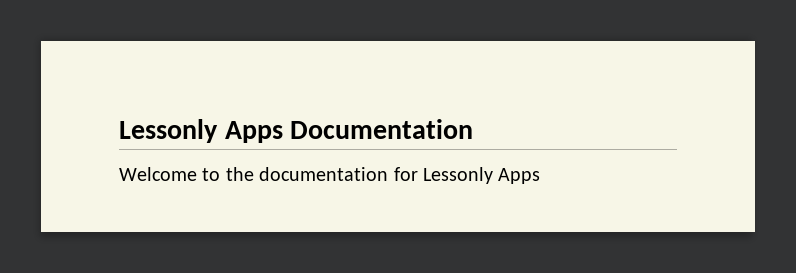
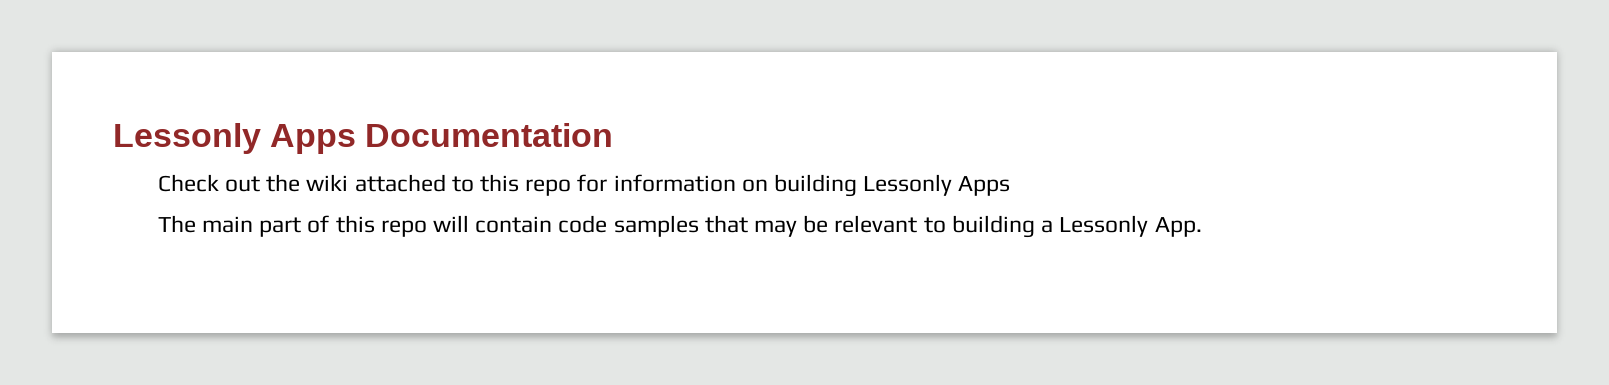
[119,167,541,184] Welcome to the documentation for Lessonly Apps -> [157,174,1011,197] [157,215,1202,238] Check out the wiki attached to this repo for information on building Lessonly Apps // The main part of this repo will contain code samples that may be relevant to building a Lessonly App.

